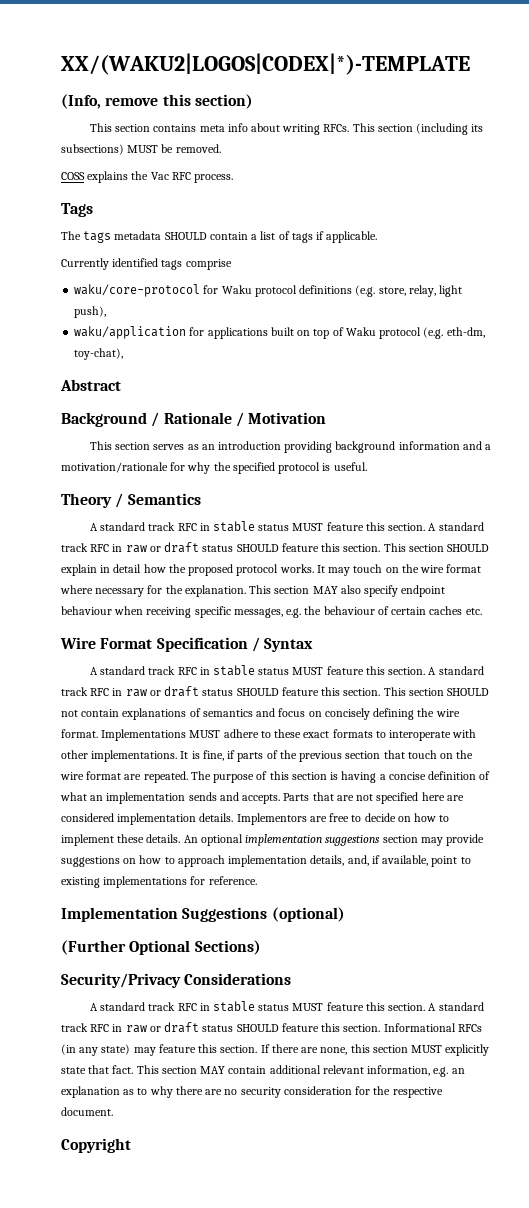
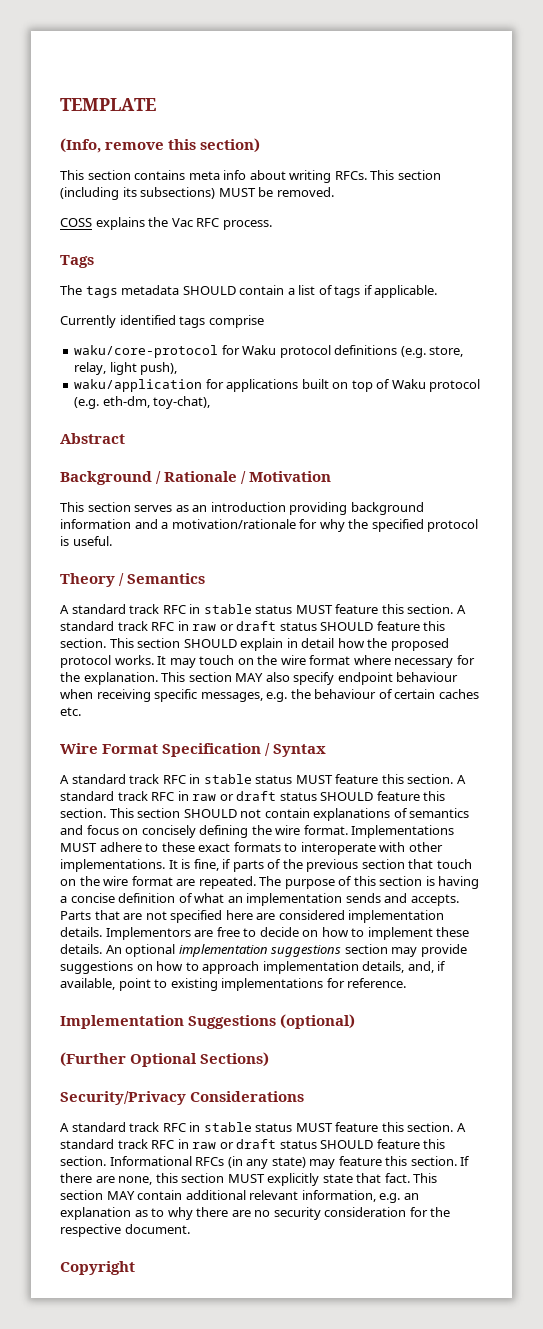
[61,53,470,75] XX/(WAKU2|LOGOS|CODEX|*)-TEMPLATE -> [60,98,156,111] TEMPLATE

